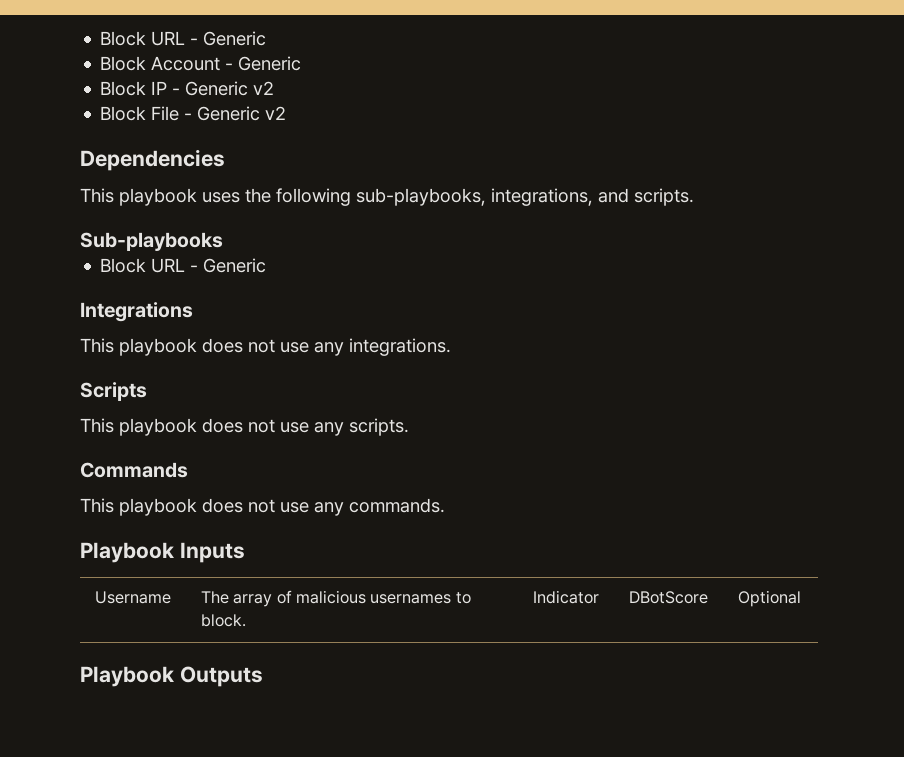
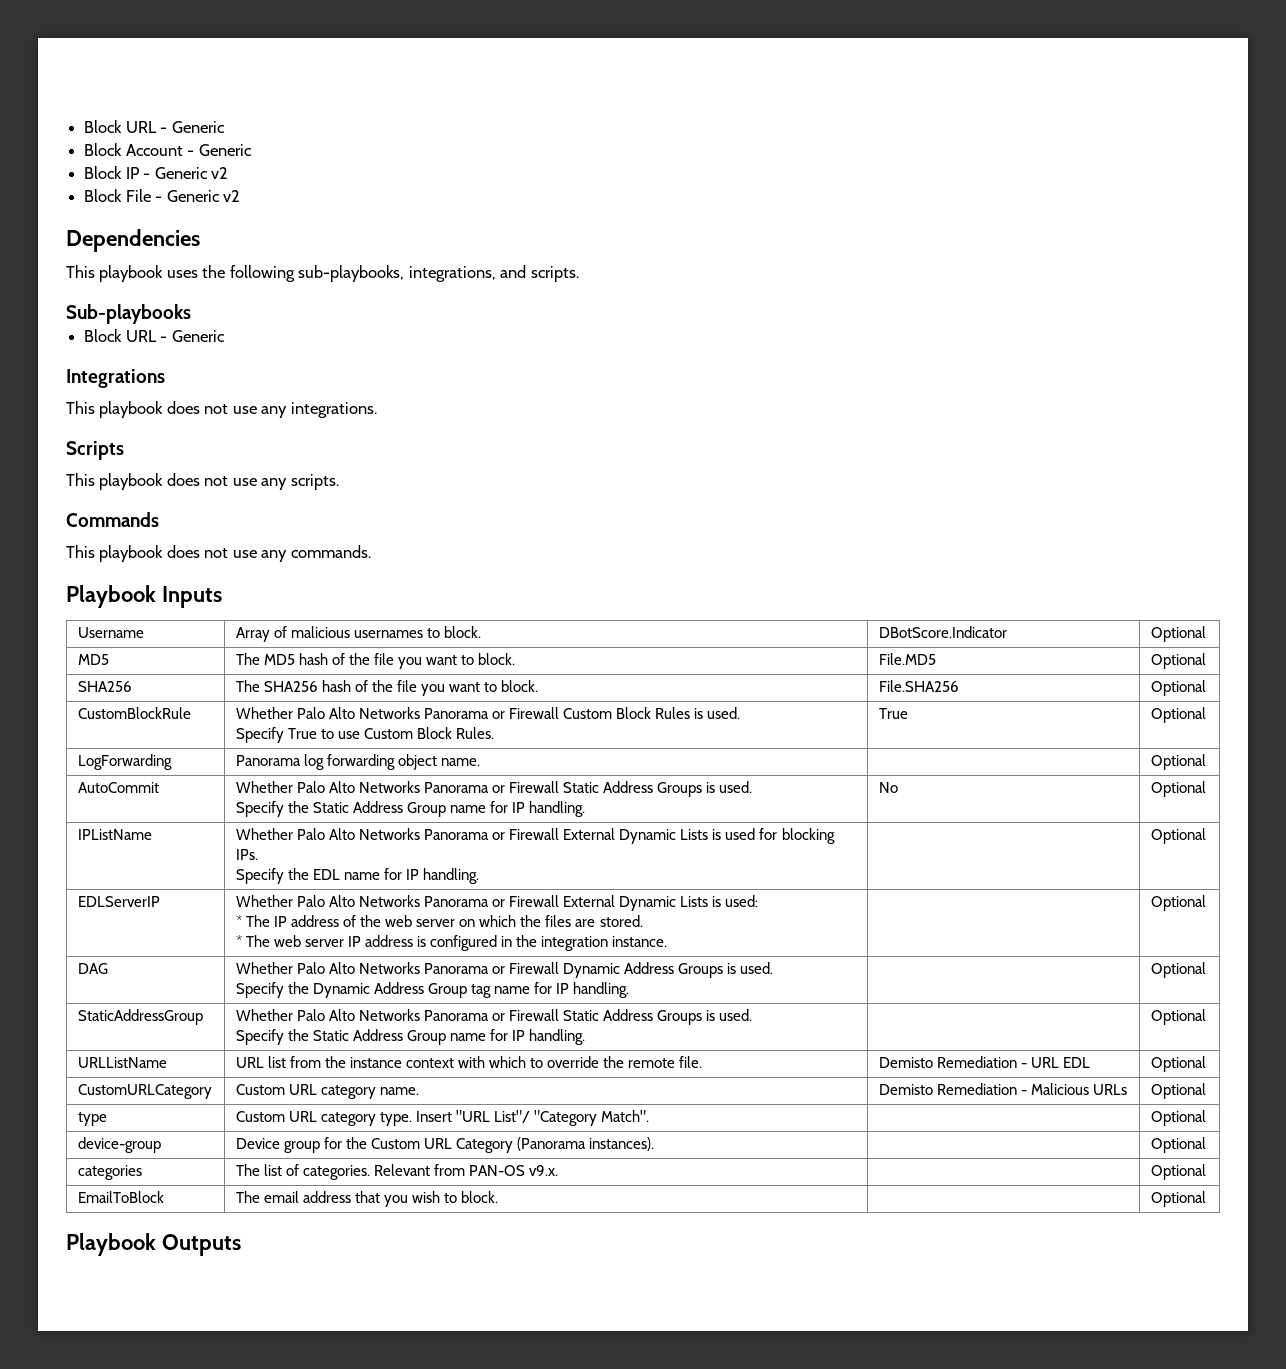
[200,591,273,607] The array -> [235,627,270,642] Array
[532,590,599,604] [628,591,708,604] Indicator | DBotScore -> [878,626,1007,638] [1150,626,1206,642] [77,654,109,665] [235,653,516,669] [878,653,936,665] [1150,653,1206,669] [77,681,132,692] [235,680,539,696] [878,680,959,692] [1150,680,1206,696] [77,707,191,719] [235,707,741,719] [235,727,495,743] [878,708,908,719] [1150,707,1206,723] [77,754,172,770] [235,754,481,770] [1150,754,1206,770] [77,782,159,793] [235,781,753,797] [235,801,586,817] [878,782,898,793] [1150,781,1206,797] [77,829,152,840] [235,828,835,844] [235,849,258,860] [235,868,480,884] [1150,828,1206,844] [77,896,160,907] [235,895,759,911] [235,915,643,927] [235,935,668,951] [1150,895,1206,911] [77,963,108,974] [235,962,774,978] [235,982,630,998] [1150,962,1206,978] [77,1009,203,1025] [235,1009,753,1025] [235,1029,586,1045] [1150,1009,1206,1025] [77,1057,167,1068] [235,1056,703,1068] [878,1056,1091,1068] [1150,1056,1206,1072] [77,1084,212,1099] [235,1084,420,1099] [878,1083,1128,1095] [1150,1083,1206,1099] [77,1112,107,1126] [235,1110,650,1126] [1150,1110,1206,1126] [77,1137,161,1153] [235,1137,655,1153] [1150,1137,1206,1153] [77,1165,142,1180] [235,1164,559,1180] [1150,1164,1206,1180] [77,1191,164,1203] [235,1191,499,1207] DBotScore.Indicator | Optional // MD5 | The MD5 hash of the file you want to block. | File.MD5 | Optional // SHA256 | The SHA256 hash of the file you want to block. | File.SHA256 | Optional // CustomBlockRule | Whether Palo Alto Networks Panorama or Firewall Custom Block Rules is used. // Specify True to use Custom Block Rules. | True | Optional // LogForwarding | Panorama log forwarding object name. | | Optional // AutoCommit | Whether Palo Alto Networks Panorama or Firewall Static Address Groups is used. // Specify the Static Address Group name for IP handling. | No | Optional // IPListName | Whether Palo Alto Networks Panorama or Firewall External Dynamic Lists is used for blocking IPs. // Specify the EDL name for IP handling. | | Optional // EDLServerIP | Whether Palo Alto Networks Panorama or Firewall External Dynamic Lists is used: // * The IP address of the web server on which the files are stored. // * The web server IP address is configured in the integration instance. | | Optional // DAG | Whether Palo Alto Networks Panorama or Firewall Dynamic Address Groups is used. // Specify the Dynamic Address Group tag name for IP handling. | | Optional // StaticAddressGroup | Whether Palo Alto Networks Panorama or Firewall Static Address Groups is used. // Specify the Static Address Group name for IP handling. | | Optional // URLListName | URL list from the instance context with which to override the remote file. | Demisto Remediation - URL EDL | Optional // CustomURLCategory | Custom URL category name. | Demisto Remediation - Malicious URLs | Optional // type | Custom URL category type. Insert "URL List"/ "Category Match". | | Optional // device-group | Device group for the Custom URL Category (Panorama instances). | | Optional // categories | The list of categories. Relevant from PAN-OS v9.x. | | Optional // EmailToBlock | The email address that you wish to block. |

